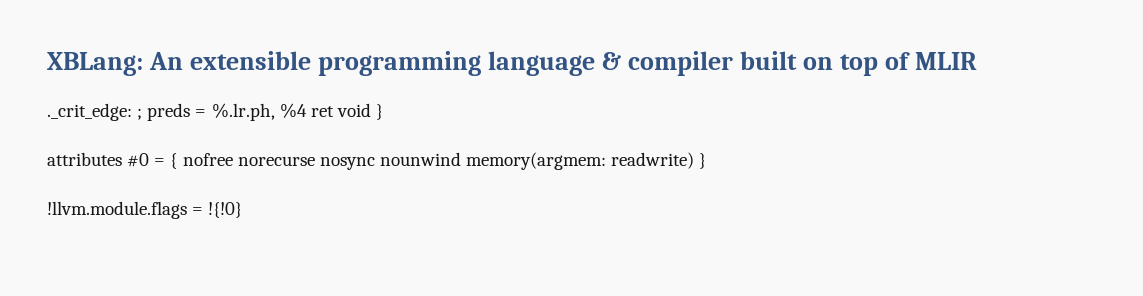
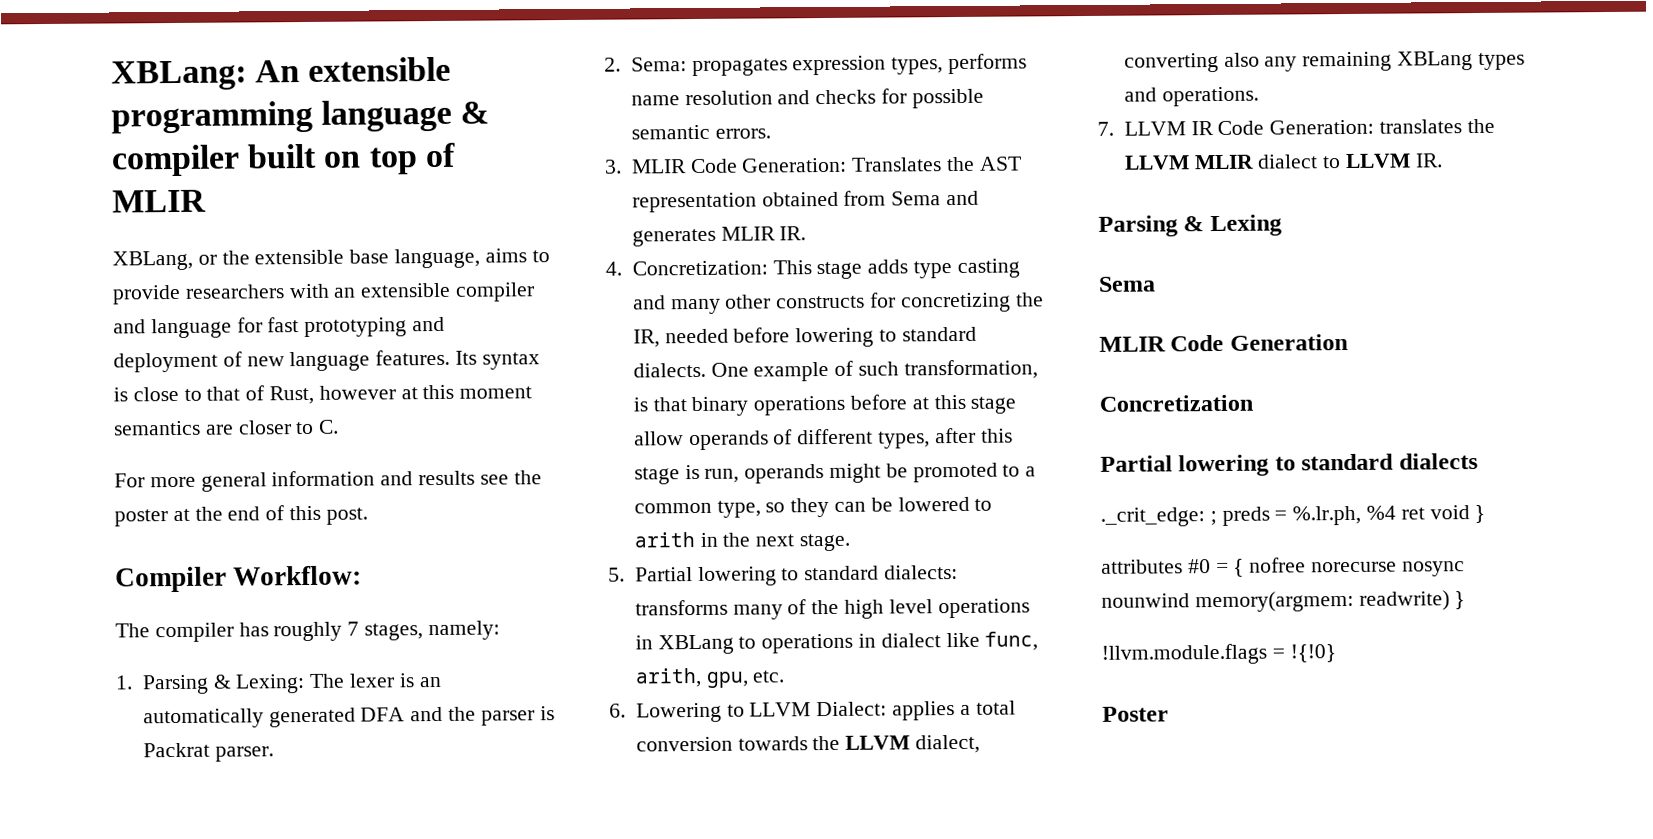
(978, 61) none -> [112,248,550,271] [112,282,536,305] [113,316,446,339] [113,349,540,373] [113,384,533,405] [113,419,340,436] [114,470,542,492] [114,505,368,527] [115,565,363,593] [115,620,500,643] [115,673,442,695] [142,706,555,729] [142,742,274,762] [604,53,1027,77] [630,88,984,109] [630,124,771,140] [604,156,1022,174] [631,190,979,213] [631,226,807,247] [605,258,1020,280] [632,292,1044,315] [632,326,977,348] [632,359,1038,382] [632,394,1017,417] [633,427,1013,451] [633,462,1037,485] [633,496,993,518] [633,532,851,552] [608,565,958,586] [634,598,1030,620] [634,631,1039,655] [634,667,786,688] [609,700,1016,723] [635,734,980,754] [1123,51,1525,73] [1123,86,1259,107] [1097,118,1495,136] [1123,153,1443,170] [1098,214,1282,237] [1098,276,1156,292] [1099,333,1348,352] [1099,394,1253,412] [1100,453,1478,477] // XBLang, or the extensible base language, aims to provide researchers with an extensible compiler and language for fast prototyping and deployment of new language features. Its syntax is close to that of Rust, however at this moment semantics are closer to C. // For more general information and results see the poster at the end of this post. // Compiler Workflow: // The compiler has roughly 7 stages, namely: // 1. Parsing & Lexing: The lexer is an automatically generated DFA and the parser is Packrat parser. // 2. Sema: propagates expression types, performs name resolution and checks for possible semantic errors. // 3. MLIR Code Generation: Translates the AST representation obtained from Sema and generates MLIR IR. // 4. Concretization: This stage adds type casting and many other constructs for concretizing the IR, needed before lowering to standard dialects. One example of such transformation, is that binary operations before at this stage allow operands of different types, after this stage is run, operands might be promoted to a common type, so they can be lowered to arith in the next stage. // 5. Partial lowering to standard dialects: transforms many of the high level operations in XBLang to operations in dialect like func, arith, gpu, etc. // 6. Lowering to LLVM Dialect: applies a total conversion towards the LLVM dialect, converting also any remaining XBLang types and operations. // 7. LLVM IR Code Generation: translates the LLVM MLIR dialect to LLVM IR. // Parsing & Lexing // Sema // MLIR Code Generation // Concretization // Partial lowering to standard dialects
(243, 210) none -> [1102,706,1169,722] // Poster

